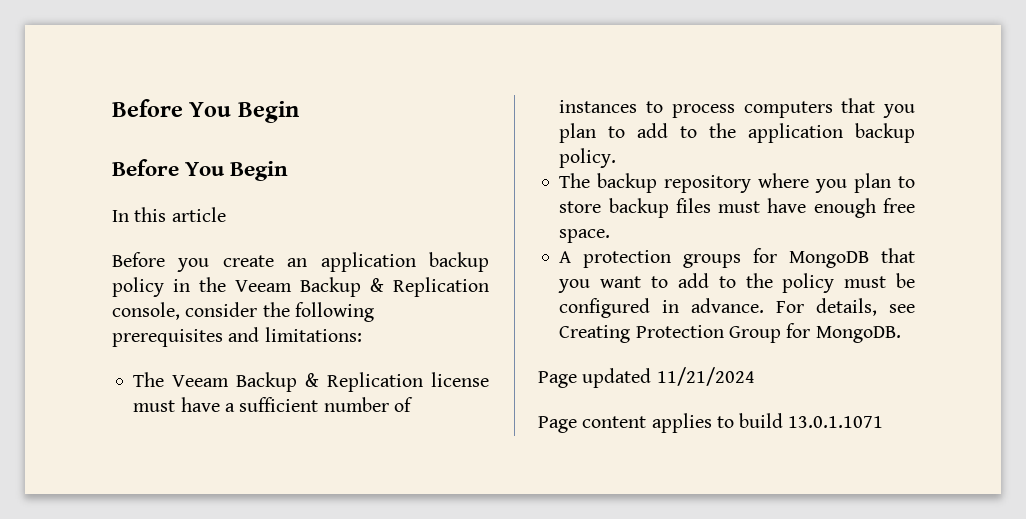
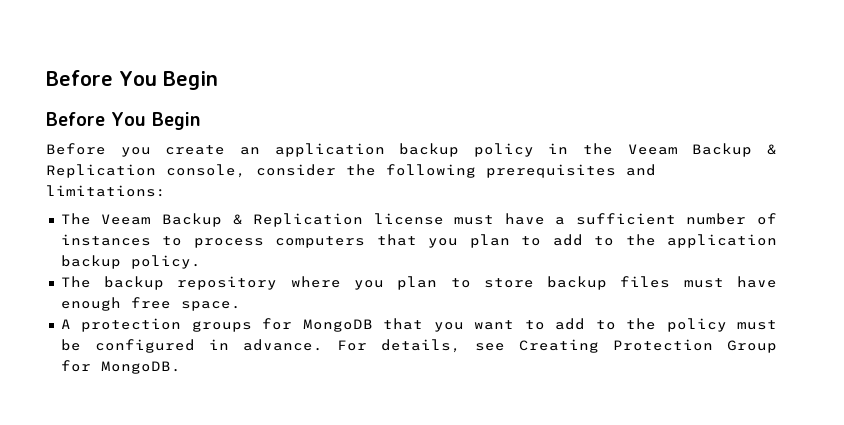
[112,207,226,222] // In this article -> (201, 121) none
[538,367,755,388] [538,413,884,433] // Page updated 11/21/2024 // Page content applies to build 13.0.1.1071 -> (181, 367) none

